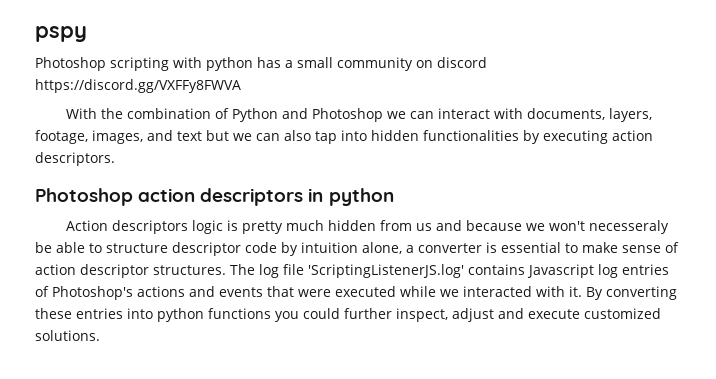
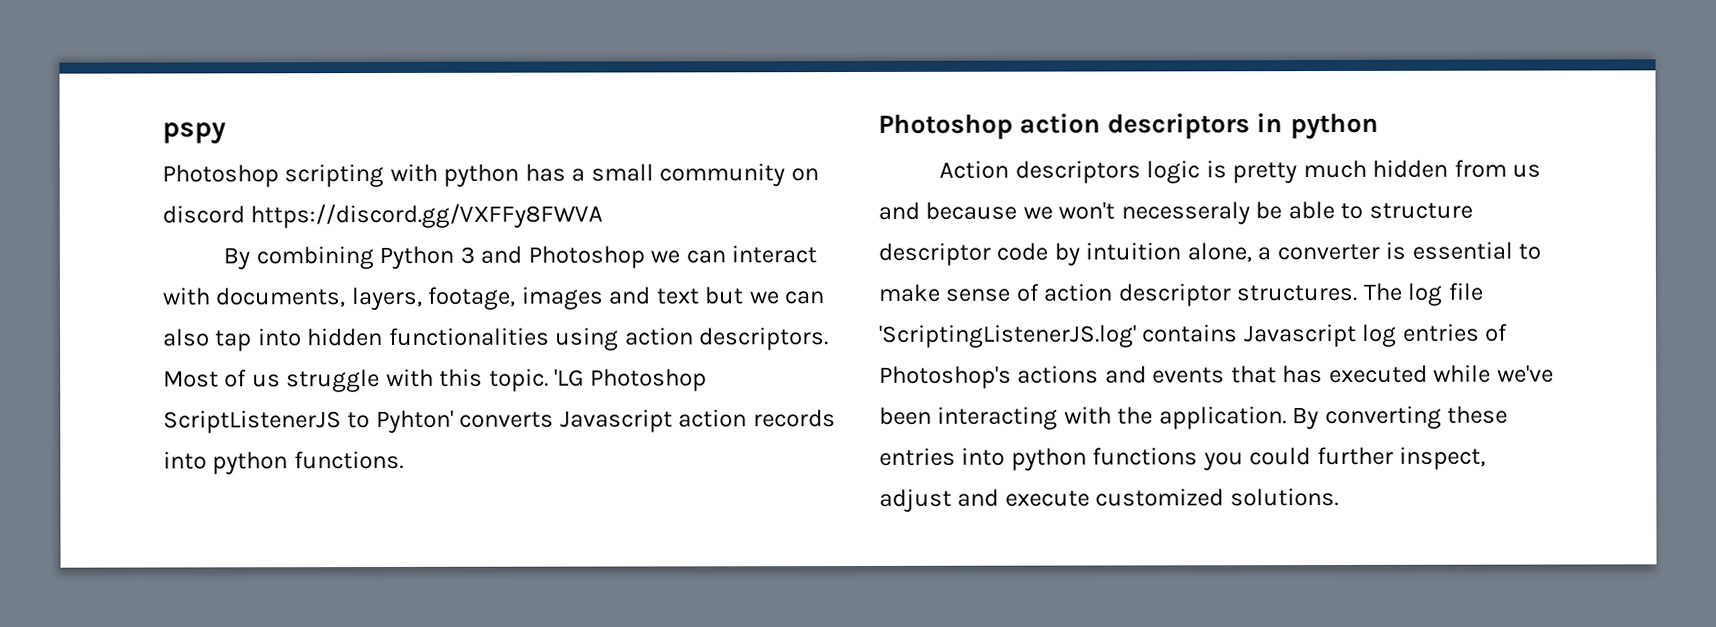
[65,108,278,122] With the combination of Python -> [223,245,475,270] By combining Python 3
[92,130,143,144] images, -> [520,286,603,310] images
[523,130,608,144] by executing -> [555,327,620,351] using
(115, 159) none -> [163,368,707,393] [163,409,836,434] [163,450,404,475] Most of us struggle with this topic. 'LG Photoshop ScriptListenerJS to Pyhton' converts Javascript action records into python functions.
[298,289,331,297] were -> [1282,365,1324,384] has
[440,286,582,297] we interacted with it. -> [1496,364,1554,383] [879,406,1287,430] we've been interacting with the application.

